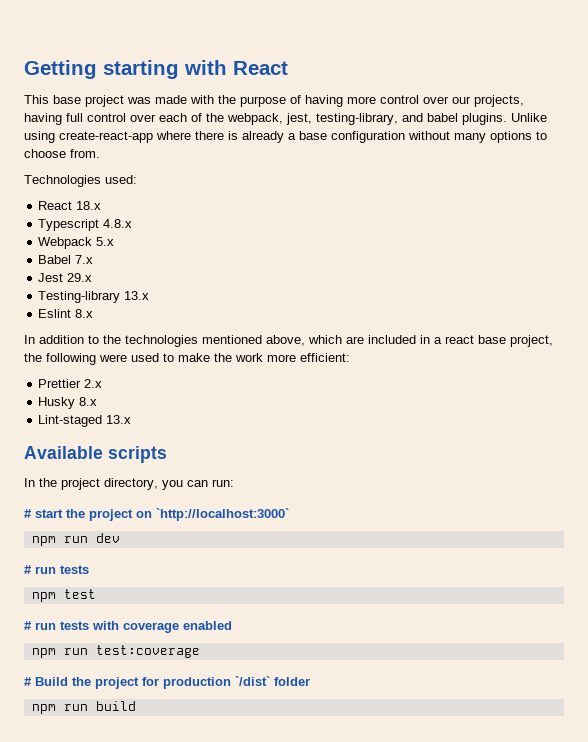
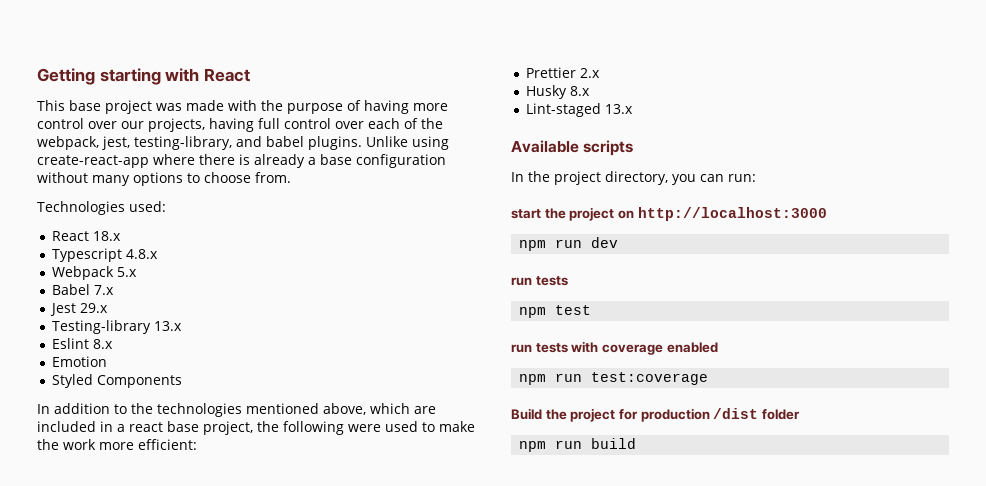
(94, 313) none -> [51,356,107,367] [51,374,182,388] // Emotion // Styled Components
[24,509,32,518] # -> (756, 178) none
[156,508,289,521] `http://localhost:3000` -> [637,207,827,221] http://localhost:3000
[24,565,32,574] # -> (619, 242) none
[24,621,32,630] # -> (592, 310) none
[24,677,32,686] # -> (709, 378) none
[235,676,270,686] `/dist` -> [713,408,759,419] /dist

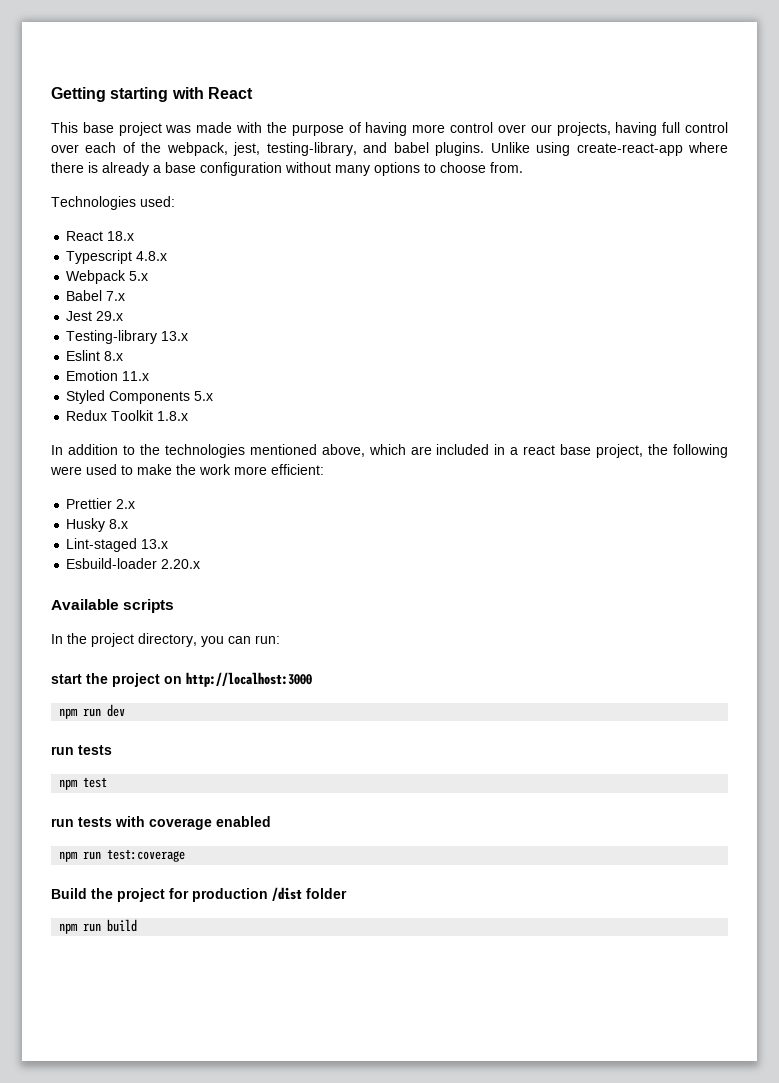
(107, 361) none -> [122,371,150,381] 11.x
(182, 381) none -> [194,391,214,401] [66,410,189,421] 5.x // Redux Toolkit 1.8.x
(633, 109) none -> [66,558,201,569] // Esbuild-loader 2.20.x

